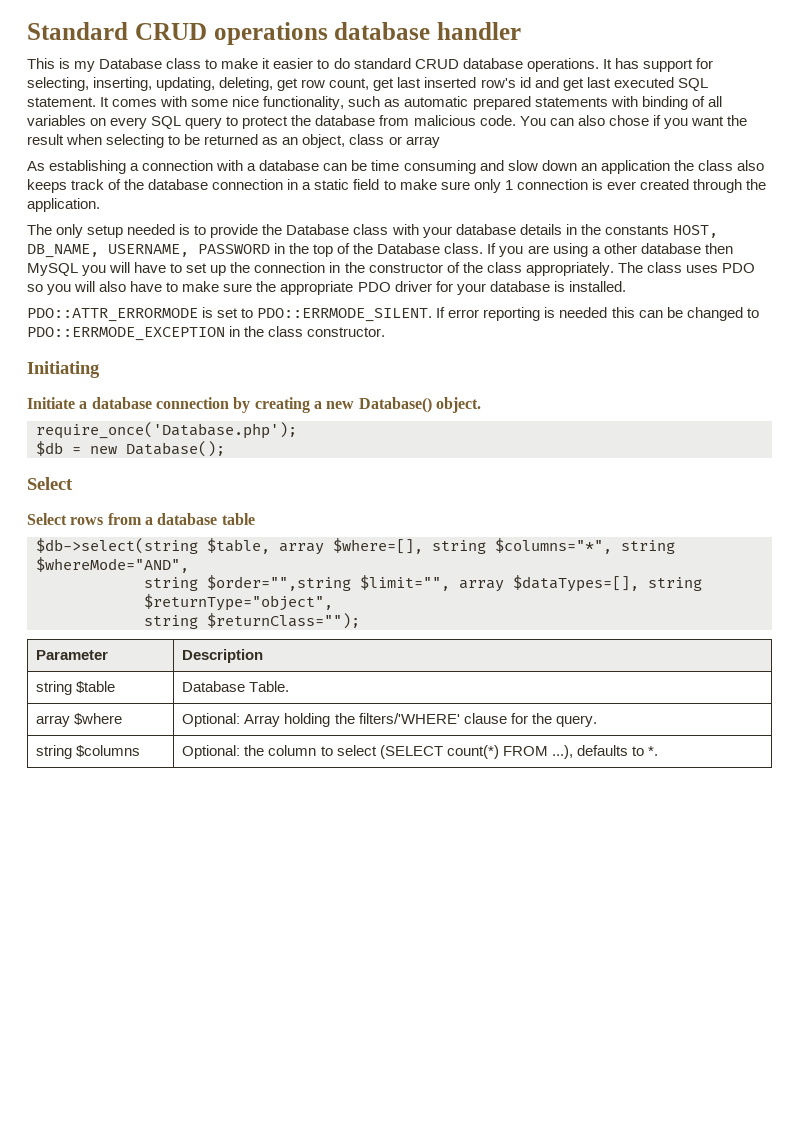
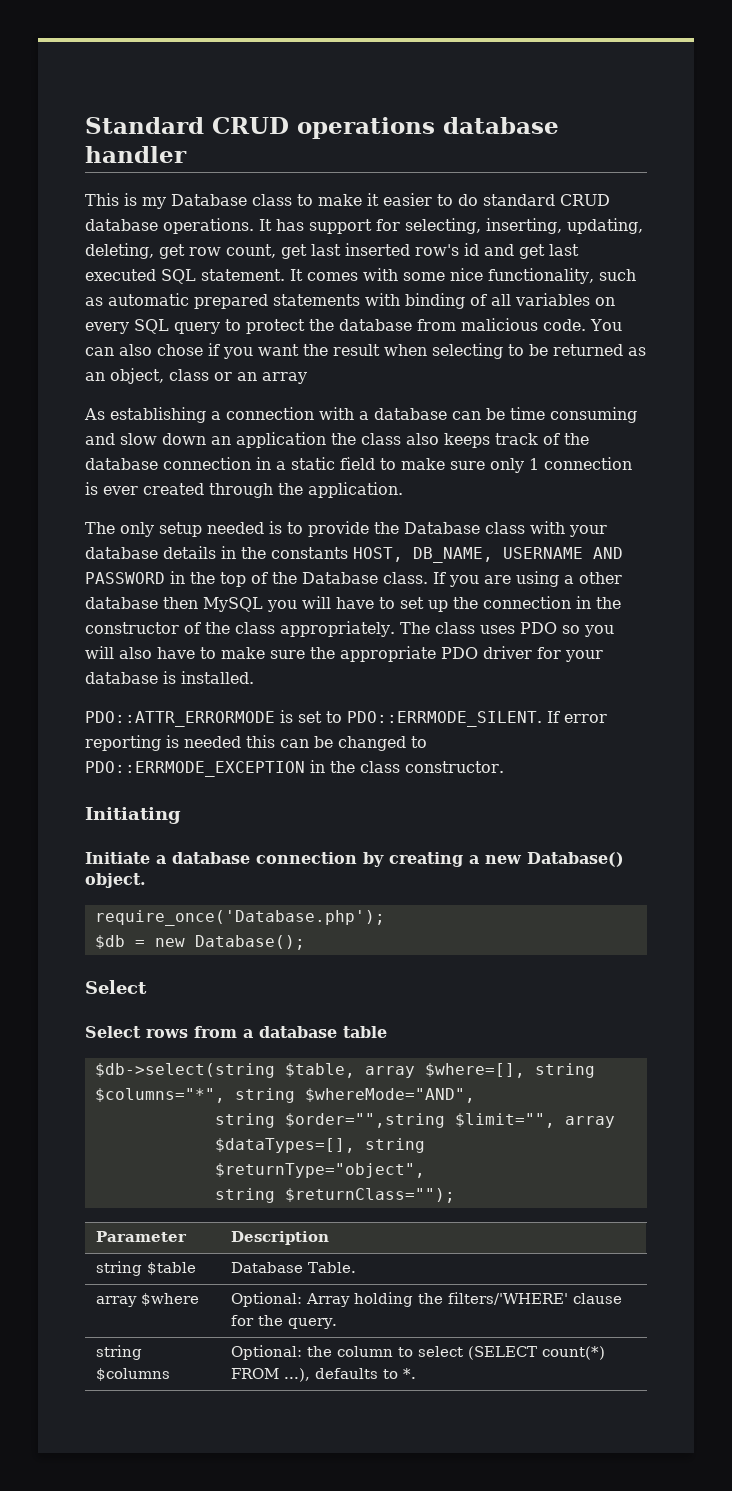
(402, 140) none -> [237,372,257,381] an
[108,244,189,257] USERNAME, -> [503,547,623,559] USERNAME AND

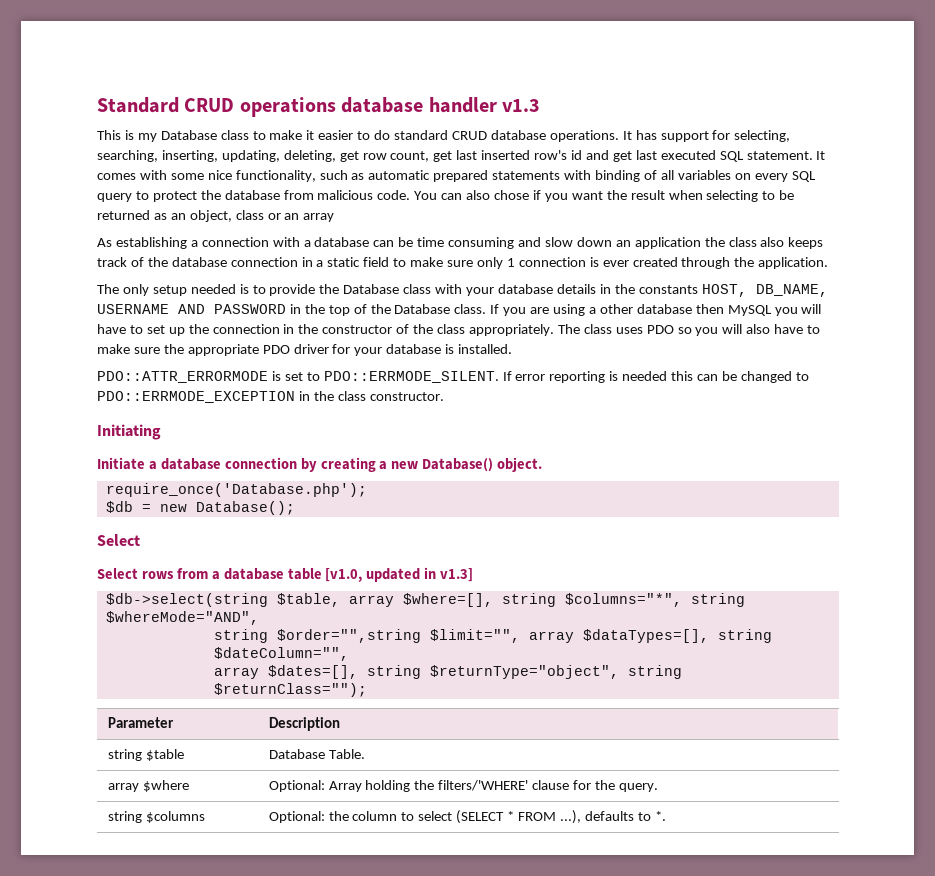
(187, 154) none -> [502,99,540,112] v1.3
(481, 226) none -> [97,150,158,162] searching,
(387, 1032) none -> [325,567,474,582] [v1.0, updated in v1.3]
(425, 1145) none -> [213,647,349,661] [213,665,421,679] $dateColumn="", // array $dates=[], string
(425, 1170) // -> (619, 672) none
[541,1346,605,1360] count(*) -> [507,811,515,821] *

